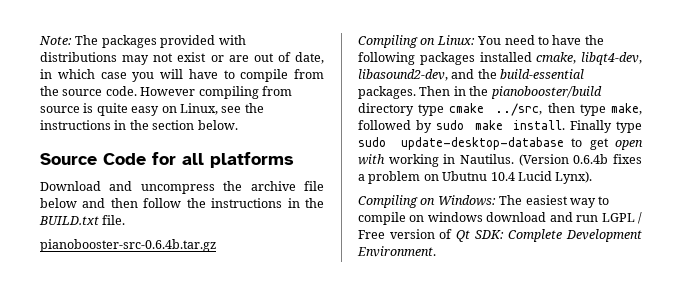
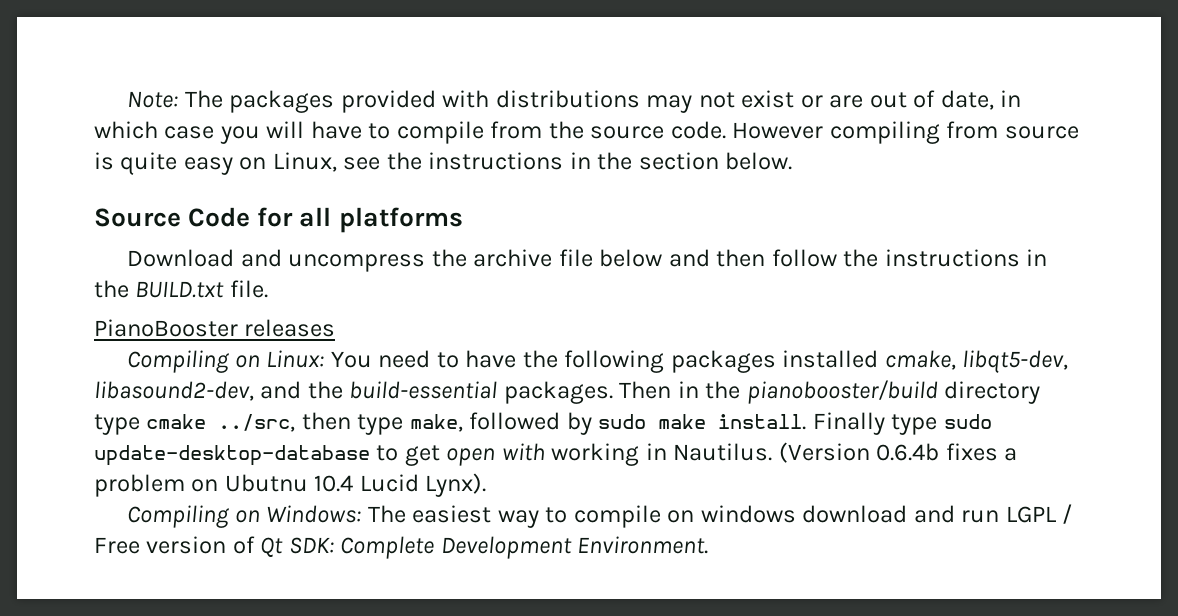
[40,239,216,252] pianobooster-src-0.6.4b.tar.gz -> [94,319,336,337] PianoBooster releases
[581,52,642,65] libqt4-dev, -> [962,350,1069,373] libqt5-dev,

